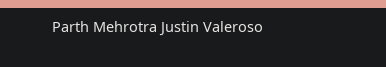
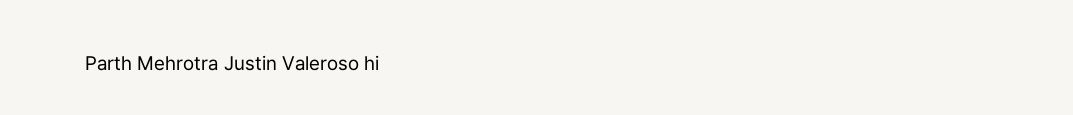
(263, 26) none -> [364,55,380,70] hi

